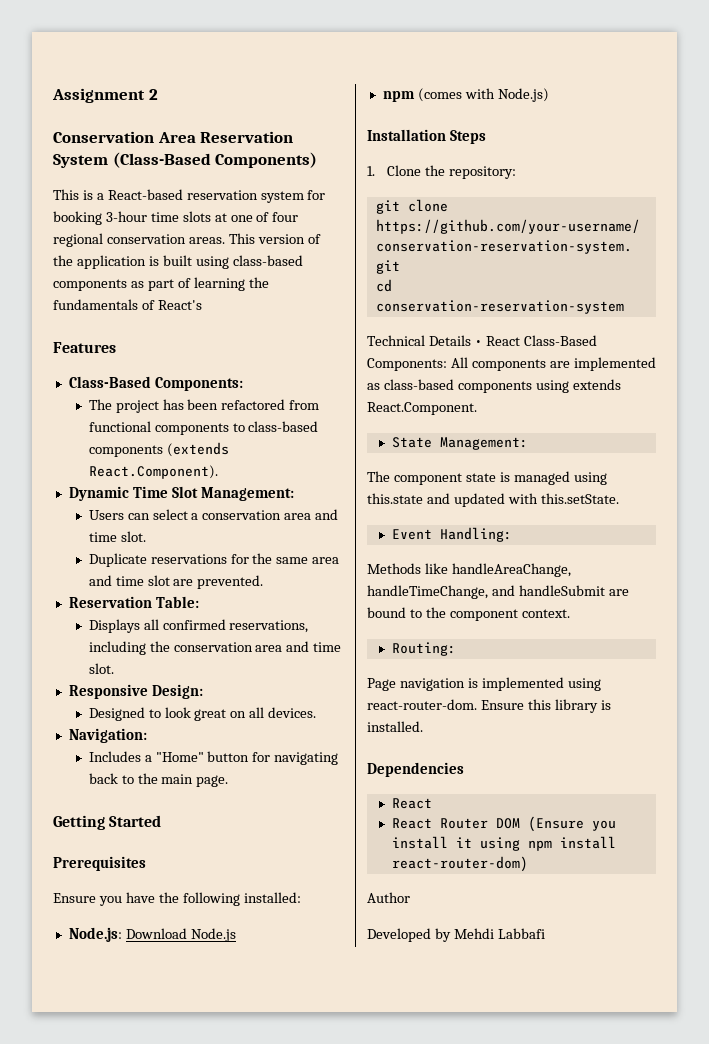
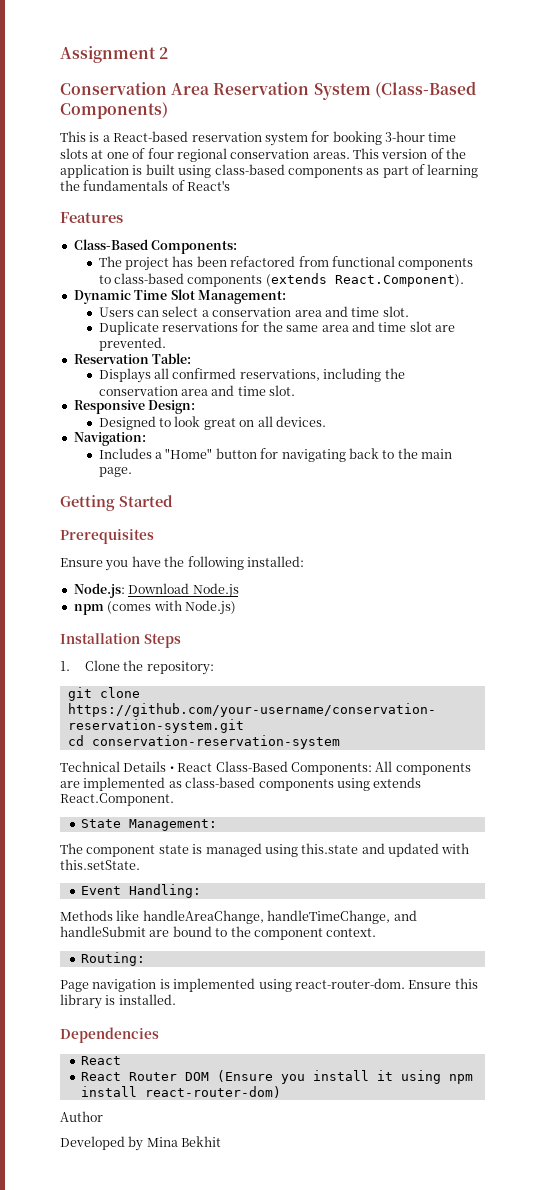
[453,928,545,939] Mehdi Labbafi -> [146,1136,222,1147] Mina Bekhit

